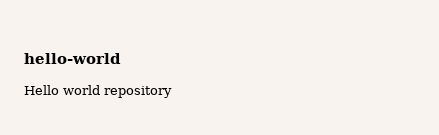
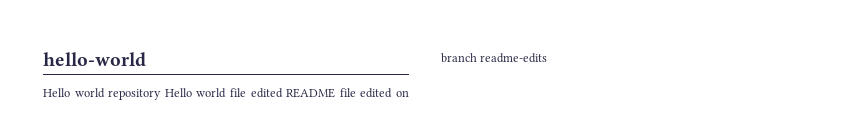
(172, 92) none -> [164,88,410,98] [441,53,548,63] Hello world file edited README file edited on branch readme-edits

